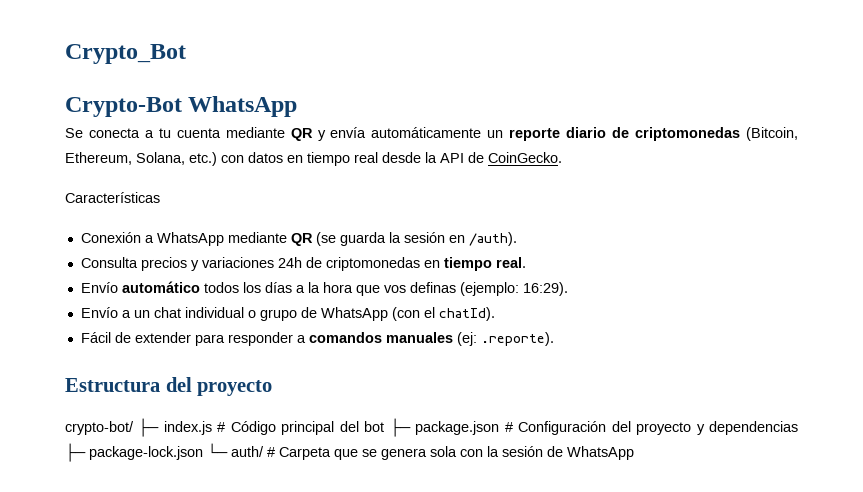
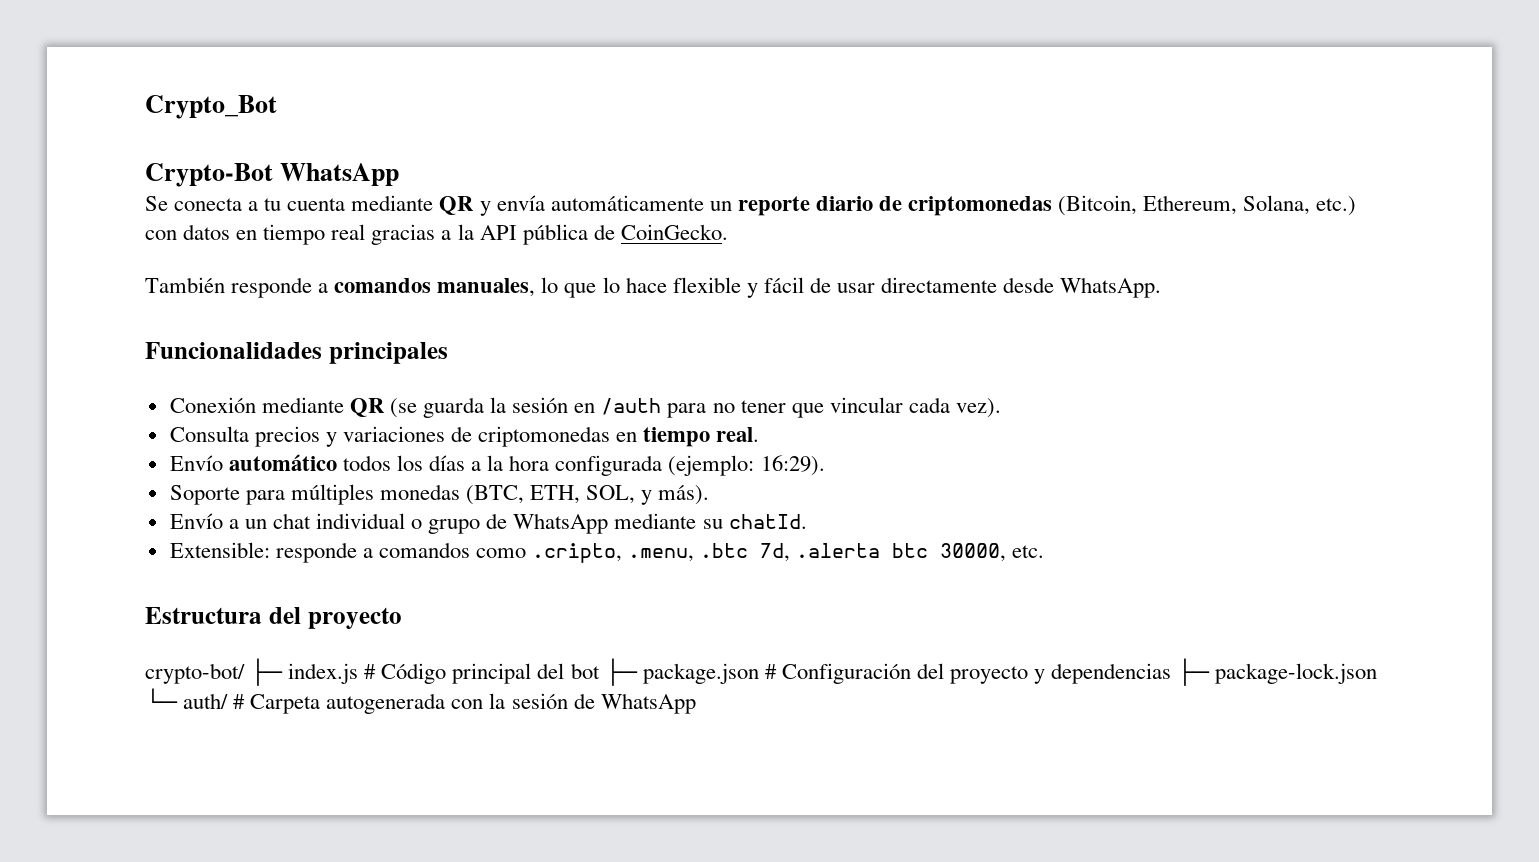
[382,152,421,163] desde -> [371,224,452,245] gracias a
(464, 158) none -> [522,224,588,245] pública
[65,192,160,203] Características -> [145,277,1162,298] [145,342,448,364] También responde a comandos manuales, lo que lo hace flexible y fácil de usar directamente desde WhatsApp. // Funcionalidades principales
[144,232,224,246] a WhatsApp -> (256, 405) none
[468,232,517,246] /auth). -> [601,397,1001,418] /auth para no tener que vincular cada vez).
[277,257,302,268] 24h -> (445, 434) none
[355,282,456,296] que vos definas -> [555,455,663,476] configurada
(568, 289) none -> [169,484,710,505] // Soporte para múltiples monedas (BTC, ETH, SOL, y más).
[391,307,495,321] [80,332,554,346] (con el chatId). // Fácil de extender para responder a comandos manuales (ej: .reporte). -> [614,513,807,529] [169,542,1045,563] mediante su chatId. // Extensible: responde a comandos como .cripto, .menu, .btc 7d, .alerta btc 30000, etc.
[334,446,457,460] que se genera sola -> [326,693,446,714] autogenerada

